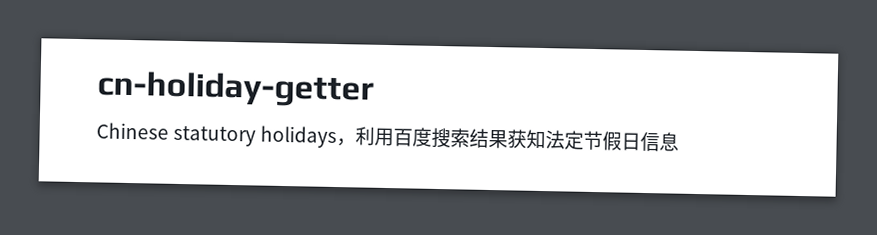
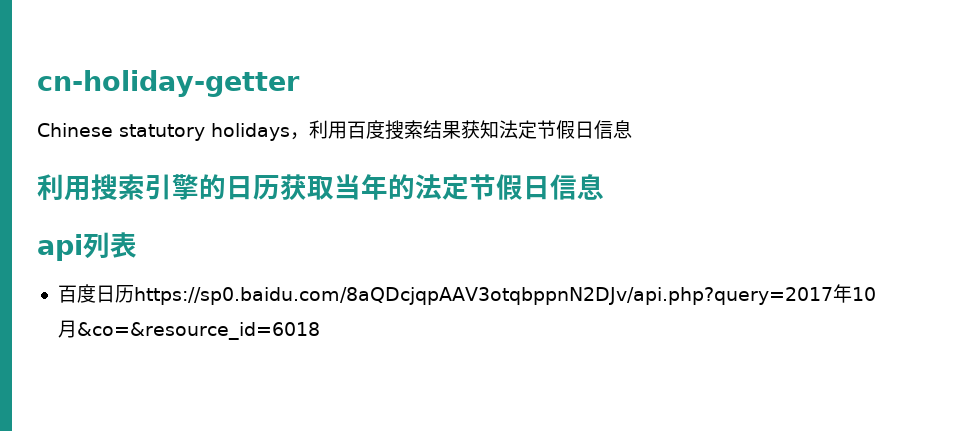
(680, 142) none -> [37,174,604,201] [37,232,137,261] [57,284,876,305] [57,320,320,340] // 利用搜索引擎的日历获取当年的法定节假日信息 // api列表 // 百度日历https://sp0.baidu.com/8aQDcjqpAAV3otqbppnN2DJv/api.php?query=2017年10月&co=&resource_id=6018

